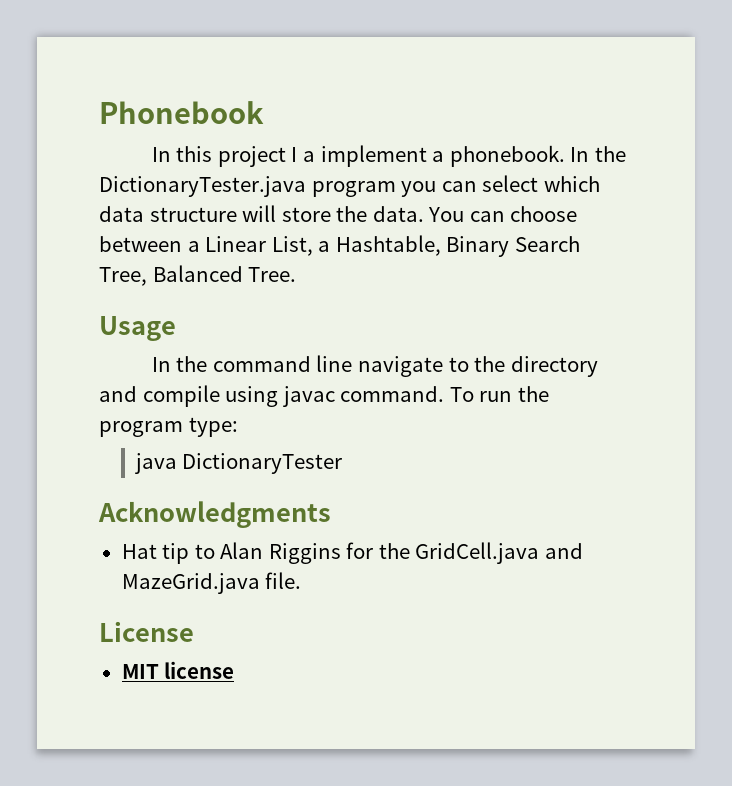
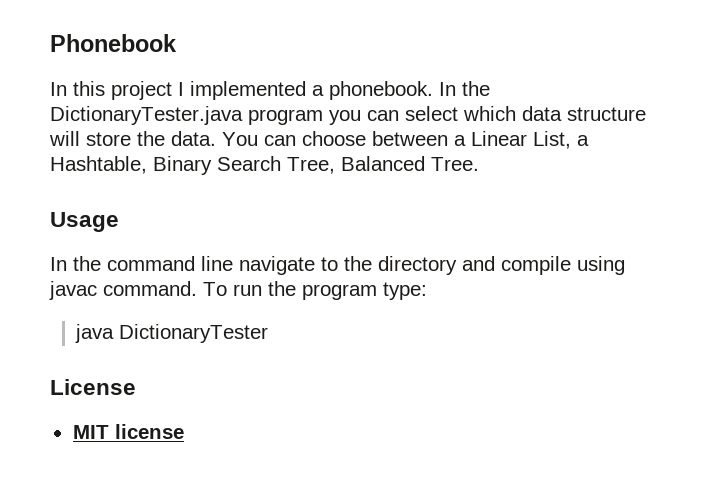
[302,145,427,167] a implement -> [190,81,306,100] implemented
[98,501,331,528] [121,542,583,564] [121,572,302,594] // Acknowledgments // Hat tip to Alan Riggins for the GridCell.java and MazeGrid.java file. -> (269, 333) none

